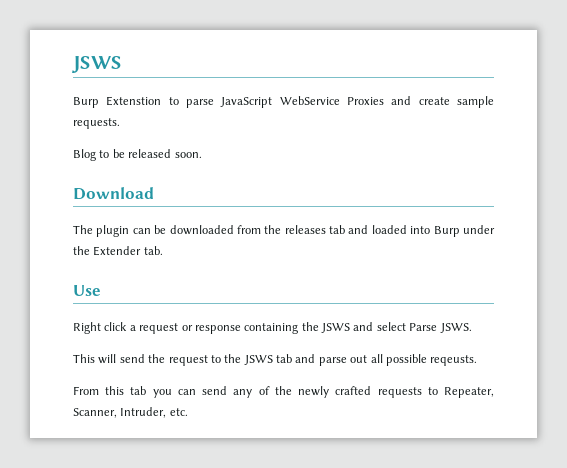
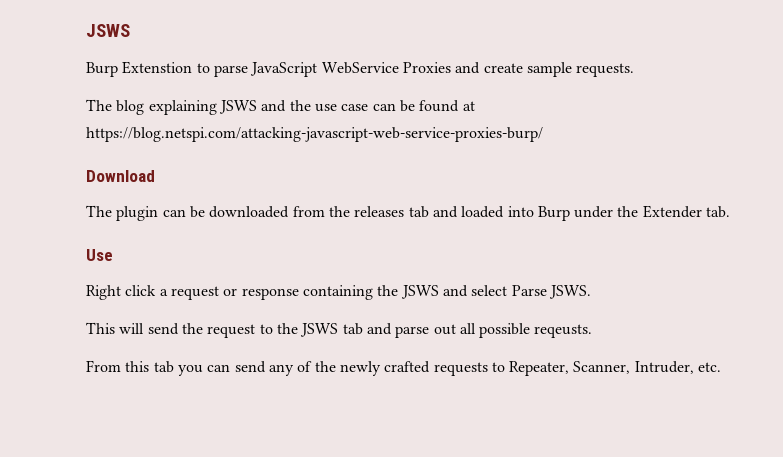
[73,149,202,161] Blog to be released soon. -> [86,99,475,115] [86,127,543,142] The blog explaining JSWS and the use case can be found at https://blog.netspi.com/attacking-javascript-web-service-proxies-burp/

